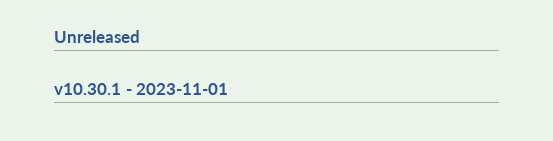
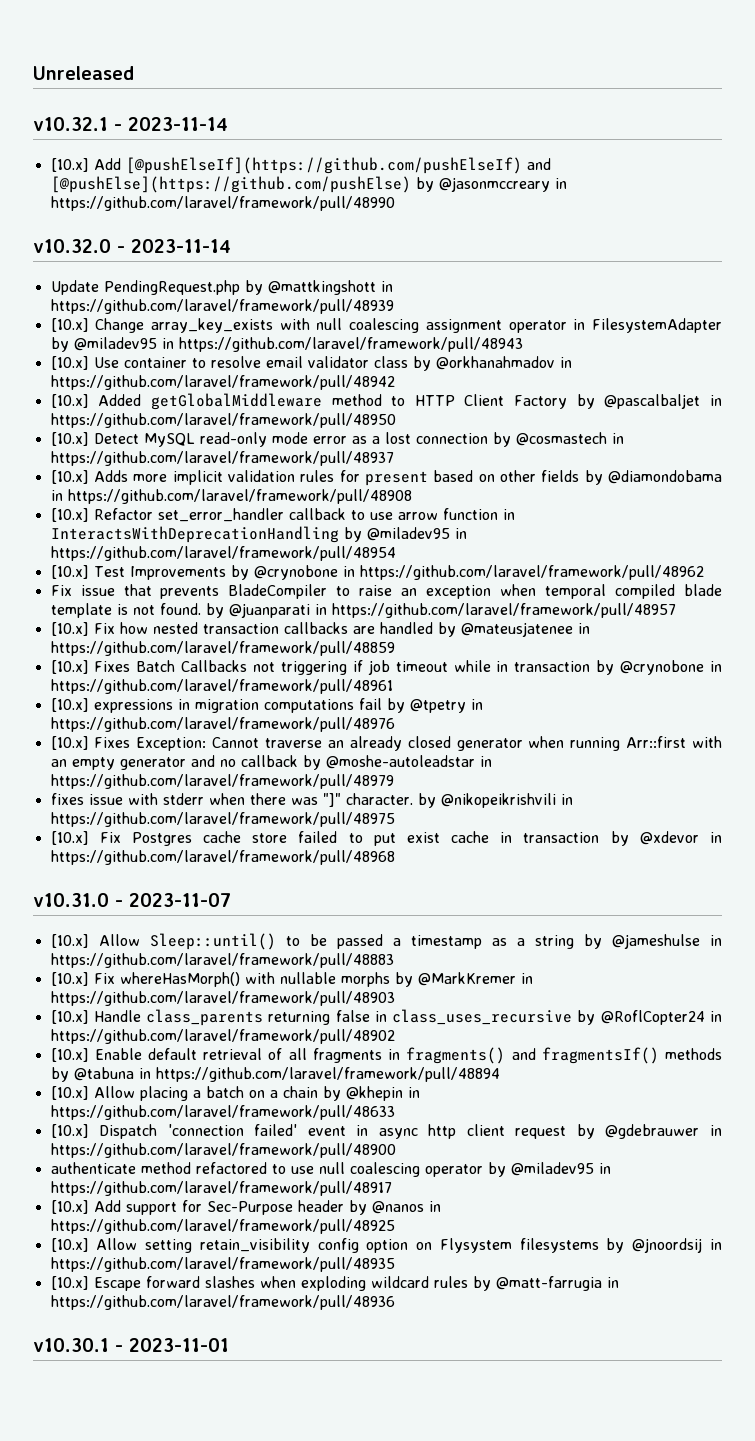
(140, 36) none -> [33,117,228,131] [50,157,551,174] [50,176,567,193] [50,196,395,211] [33,239,231,253] [50,280,393,295] [50,299,394,314] [50,318,722,333] [50,337,523,352] [50,356,572,371] [50,375,395,390] [50,393,722,410] [50,413,396,428] [50,432,624,447] [50,451,394,466] [50,470,722,486] [50,489,412,504] [50,508,515,522] [50,526,467,543] [50,546,396,561] [50,565,704,580] [50,584,722,599] [50,603,676,618] [50,622,590,637] [50,641,395,656] [50,660,722,675] [50,679,393,694] [50,698,483,713] [50,717,395,732] [50,736,723,751] [50,755,492,770] [50,774,394,789] [50,793,573,808] [50,812,395,827] [50,831,722,846] [50,850,395,865] [33,893,231,907] [50,933,722,950] [50,953,394,968] [50,972,533,987] [50,991,395,1006] [50,1009,722,1026] [50,1029,395,1044] [50,1047,722,1064] [50,1067,500,1082] [50,1086,420,1101] [50,1105,395,1120] [50,1124,722,1139] [50,1143,396,1158] [50,1162,611,1177] [50,1181,392,1196] [50,1200,441,1215] [50,1219,395,1234] [50,1238,722,1253] [50,1257,395,1272] [50,1276,619,1291] [50,1295,395,1310] // v10.32.1 - 2023-11-14 // [10.x] Add [@pushElseIf](https://github.com/pushElseIf) and [@pushElse](https://github.com/pushElse) by @jasonmccreary in https://github.com/laravel/framework/pull/48990 // v10.32.0 - 2023-11-14 // Update PendingRequest.php by @mattkingshott in https://github.com/laravel/framework/pull/48939 // [10.x] Change array_key_exists with null coalescing assignment operator in FilesystemAdapter by @miladev95 in https://github.com/laravel/framework/pull/48943 // [10.x] Use container to resolve email validator class by @orkhanahmadov in https://github.com/laravel/framework/pull/48942 // [10.x] Added getGlobalMiddleware method to HTTP Client Factory by @pascalbaljet in https://github.com/laravel/framework/pull/48950 // [10.x] Detect MySQL read-only mode error as a lost connection by @cosmastech in https://github.com/laravel/framework/pull/48937 // [10.x] Adds more implicit validation rules for present based on other fields by @diamondobama in https://github.com/laravel/framework/pull/48908 // [10.x] Refactor set_error_handler callback to use arrow function in InteractsWithDeprecationHandling by @miladev95 in https://github.com/laravel/framework/pull/48954 // [10.x] Test Improvements by @crynobone in https://github.com/laravel/framework/pull/48962 // Fix issue that prevents BladeCompiler to raise an exception when temporal compiled blade template is not found. by @juanparati in https://github.com/laravel/framework/pull/48957 // [10.x] Fix how nested transaction callbacks are handled by @mateusjatenee in https://github.com/laravel/framework/pull/48859 // [10.x] Fixes Batch Callbacks not triggering if job timeout while in transaction by @crynobone in https://github.com/laravel/framework/pull/48961 // [10.x] expressions in migration computations fail by @tpetry in https://github.com/laravel/framework/pull/48976 // [10.x] Fixes Exception: Cannot traverse an already closed generator when running Arr::first with an empty generator and no callback by @moshe-autoleadstar in https://github.com/laravel/framework/pull/48979 // fixes issue with stderr when there was "]" character. by @nikopeikrishvili in https://github.com/laravel/framework/pull/48975 // [10.x] Fix Postgres cache store failed to put exist cache in transaction by @xdevor in https://github.com/laravel/framework/pull/48968 // v10.31.0 - 2023-11-07 // [10.x] Allow Sleep::until() to be passed a timestamp as a string by @jameshulse in https://github.com/laravel/framework/pull/48883 // [10.x] Fix whereHasMorph() with nullable morphs by @MarkKremer in https://github.com/laravel/framework/pull/48903 // [10.x] Handle class_parents returning false in class_uses_recursive by @RoflCopter24 in https://github.com/laravel/framework/pull/48902 // [10.x] Enable default retrieval of all fragments in fragments() and fragmentsIf() methods by @tabuna in https://github.com/laravel/framework/pull/48894 // [10.x] Allow placing a batch on a chain by @khepin in https://github.com/laravel/framework/pull/48633 // [10.x] Dispatch 'connection failed' event in async http client request by @gdebrauwer in https://github.com/laravel/framework/pull/48900 // authenticate method refactored to use null coalescing operator by @miladev95 in https://github.com/laravel/framework/pull/48917 // [10.x] Add support for Sec-Purpose header by @nanos in https://github.com/laravel/framework/pull/48925 // [10.x] Allow setting retain_visibility config option on Flysystem filesystems by @jnoordsij in https://github.com/laravel/framework/pull/48935 // [10.x] Escape forward slashes when exploding wildcard rules by @matt-farrugia in https://github.com/laravel/framework/pull/48936

